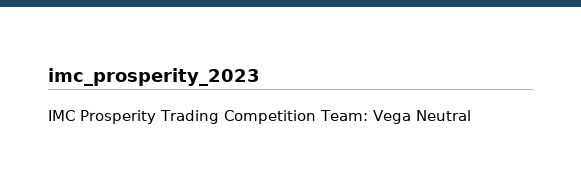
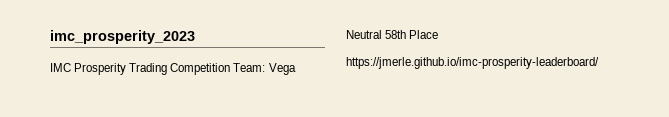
(471, 115) none -> [385,30,439,39] [346,57,599,69] 58th Place // https://jmerle.github.io/imc-prosperity-leaderboard/

